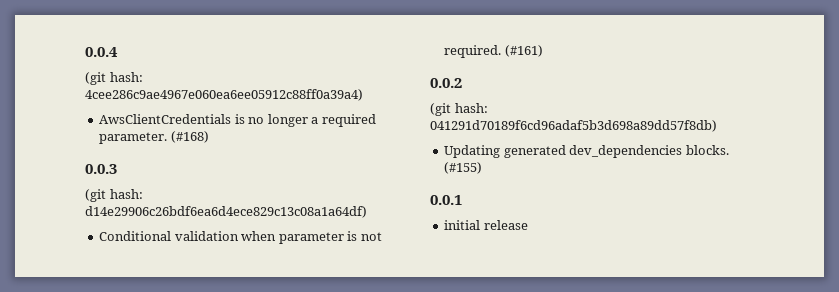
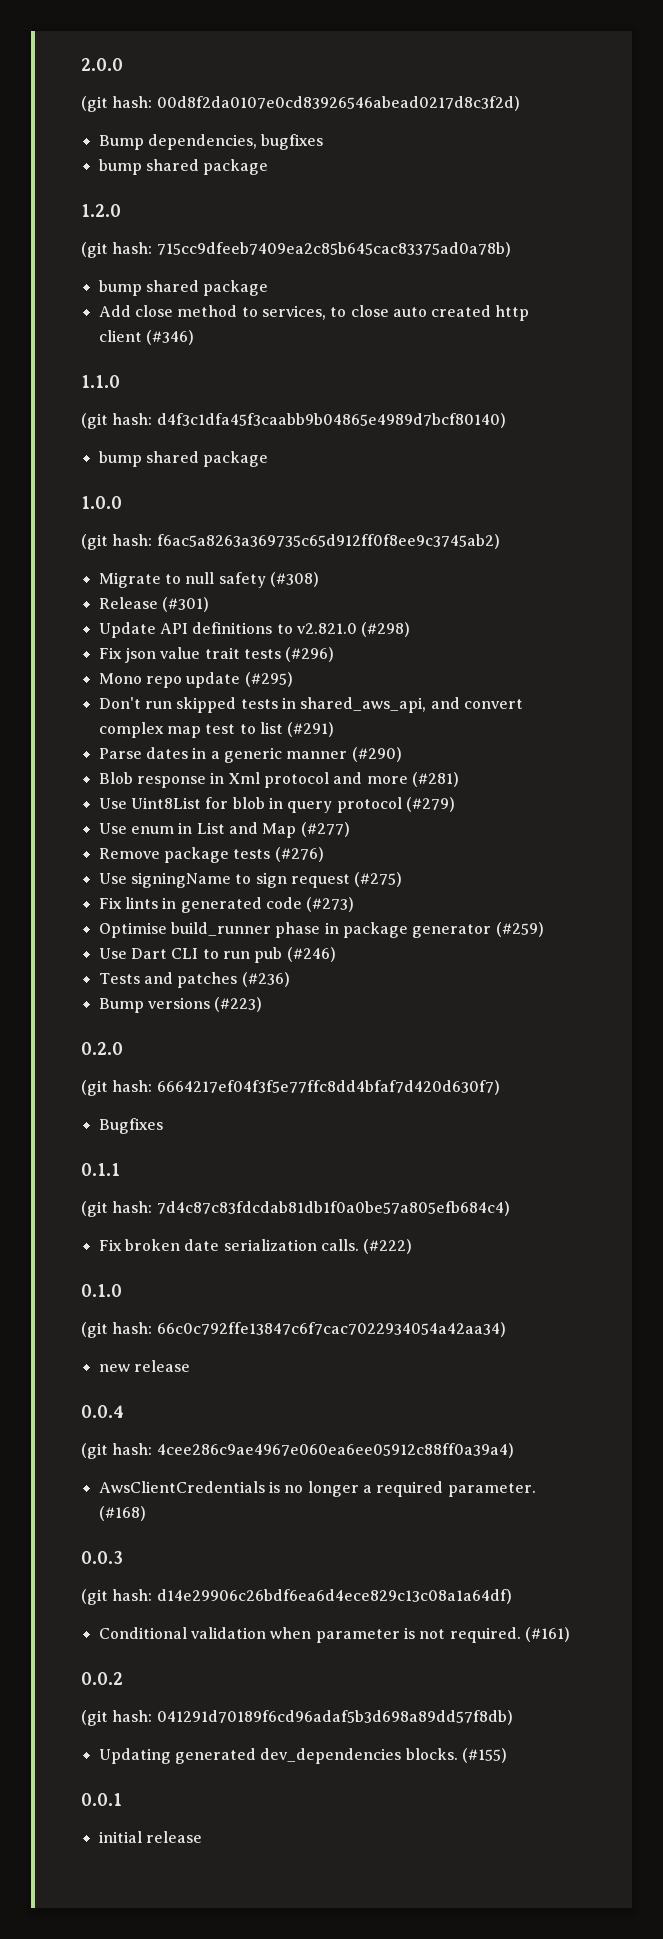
(85, 52) none -> [81,58,123,71] [81,96,520,112] [98,134,324,150] [98,159,269,175] [81,204,121,217] [81,242,511,258] [98,280,269,296] [98,305,530,321] [98,330,194,345] [81,375,120,388] [81,413,506,429] [98,451,269,467] [81,496,122,509] [81,534,500,550] [98,572,319,588] [98,597,209,612] [98,622,411,638] [98,647,335,663] [98,672,293,688] [98,697,523,713] [98,722,335,738] [98,747,402,763] [98,772,459,788] [98,797,455,813] [98,822,350,838] [98,847,324,863] [98,872,403,888] [98,897,355,913] [98,922,544,938] [98,947,336,963] [98,972,290,988] [98,997,263,1013] [81,1042,123,1055] [81,1080,500,1096] [98,1118,163,1134] [81,1163,120,1176] [81,1201,510,1217] [98,1239,413,1254] [81,1284,122,1297] [81,1322,506,1338] [98,1360,190,1372] 2.0.0 // (git hash: 00d8f2da0107e0cd83926546abead0217d8c3f2d) // Bump dependencies, bugfixes // bump shared package // 1.2.0 // (git hash: 715cc9dfeeb7409ea2c85b645cac83375ad0a78b) // bump shared package // Add close method to services, to close auto created http client (#346) // 1.1.0 // (git hash: d4f3c1dfa45f3caabb9b04865e4989d7bcf80140) // bump shared package // 1.0.0 // (git hash: f6ac5a8263a369735c65d912ff0f8ee9c3745ab2) // Migrate to null safety (#308) // Release (#301) // Update API definitions to v2.821.0 (#298) // Fix json value trait tests (#296) // Mono repo update (#295) // Don't run skipped tests in shared_aws_api, and convert complex map test to list (#291) // Parse dates in a generic manner (#290) // Blob response in Xml protocol and more (#281) // Use Uint8List for blob in query protocol (#279) // Use enum in List and Map (#277) // Remove package tests (#276) // Use signingName to sign request (#275) // Fix lints in generated code (#273) // Optimise build_runner phase in package generator (#259) // Use Dart CLI to run pub (#246) // Tests and patches (#236) // Bump versions (#223) // 0.2.0 // (git hash: 6664217ef04f3f5e77ffc8dd4bfaf7d420d630f7) // Bugfixes // 0.1.1 // (git hash: 7d4c87c83fdcdab81db1f0a0be57a805efb684c4) // Fix broken date serialization calls. (#222) // 0.1.0 // (git hash: 66c0c792ffe13847c6f7cac7022934054a42aa34) // new release //

